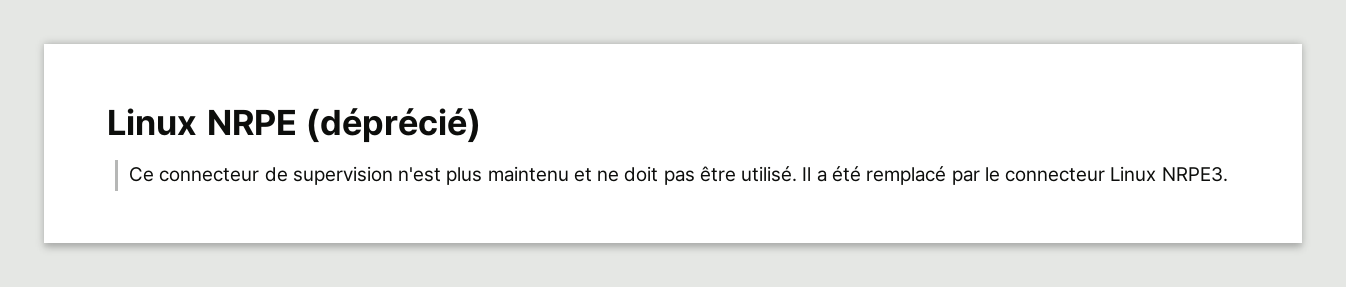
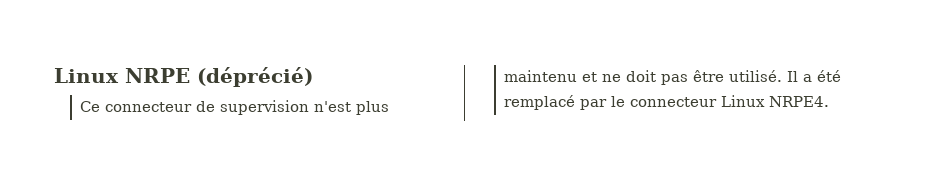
[1161,167,1228,182] NRPE3. -> [768,96,829,107] NRPE4.

